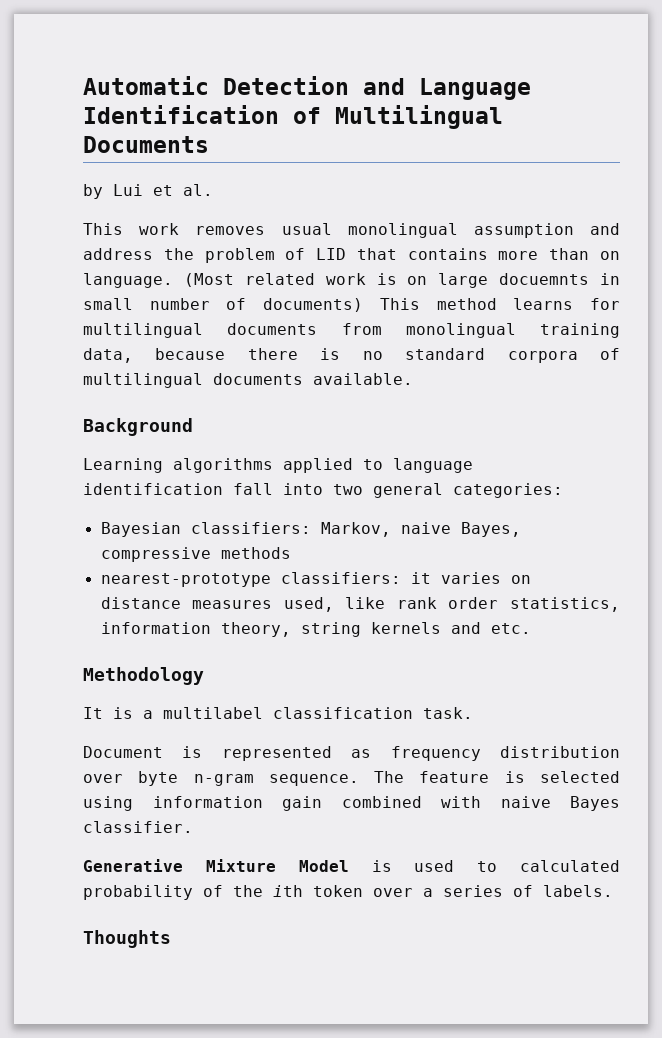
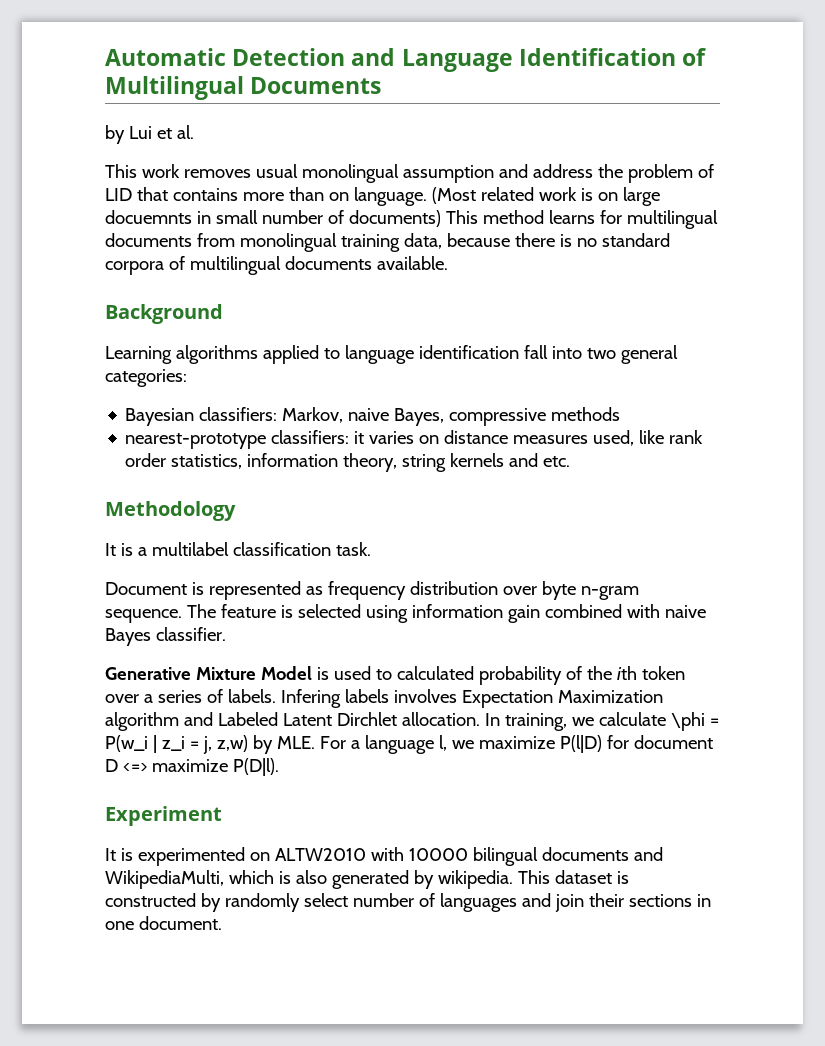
[83,930,171,948] // Thoughts -> [280,689,663,708] [105,712,719,731] [105,735,713,754] [105,758,279,776] [105,806,222,826] [105,847,663,866] [105,870,629,889] [105,893,711,912] [105,916,222,930] Infering labels involves Expectation Maximization algorithm and Labeled Latent Dirchlet allocation. In training, we calculate \phi = P(w_i | z_i = j, z,w) by MLE. For a language l, we maximize P(l|D) for document D <=> maximize P(D|l). // Experiment // It is experimented on ALTW2010 with 10000 bilingual documents and WikipediaMulti, which is also generated by wikipedia. This dataset is constructed by randomly select number of languages and join their sections in one document.

